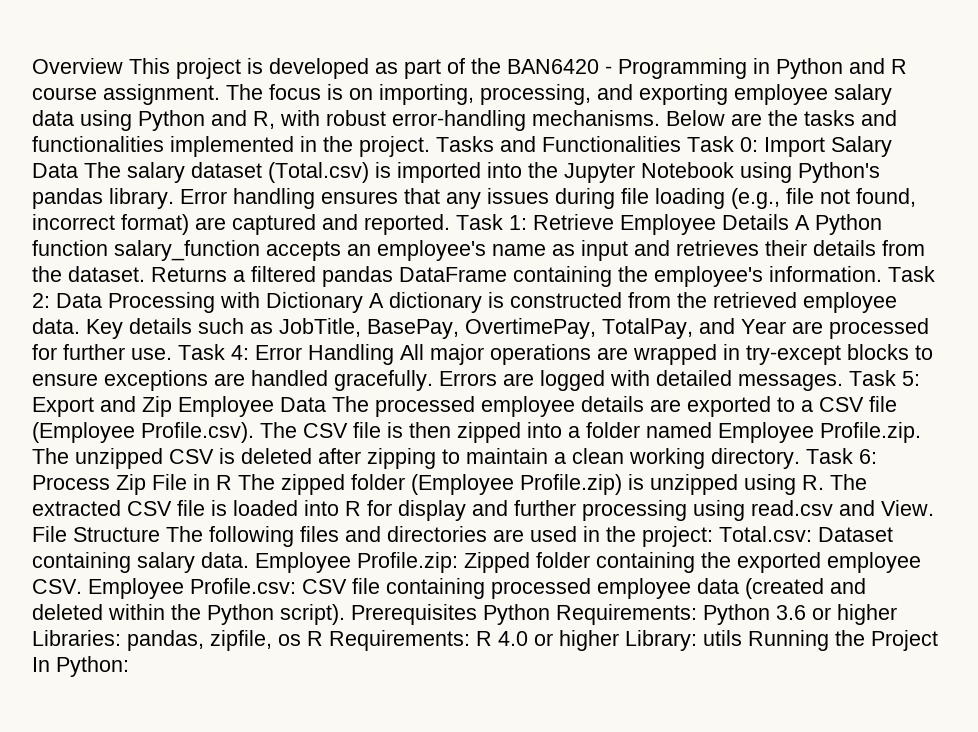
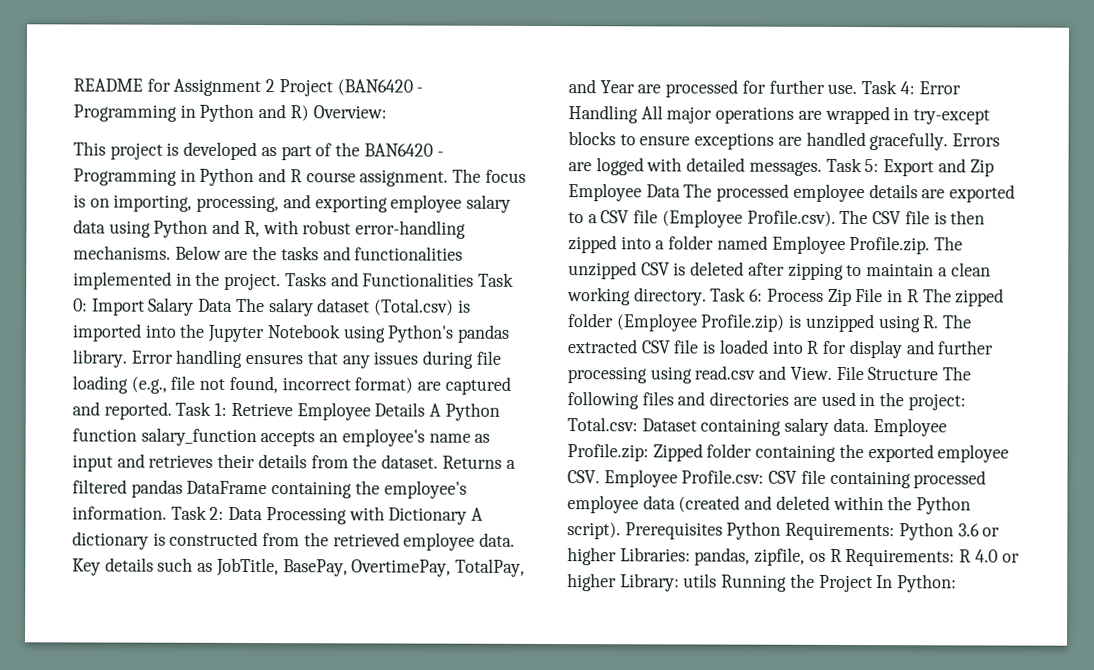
[32,58,123,74] Overview -> [73,78,424,97] [73,103,387,123] README for Assignment 2 Project (BAN6420 - Programming in Python and R) Overview: //

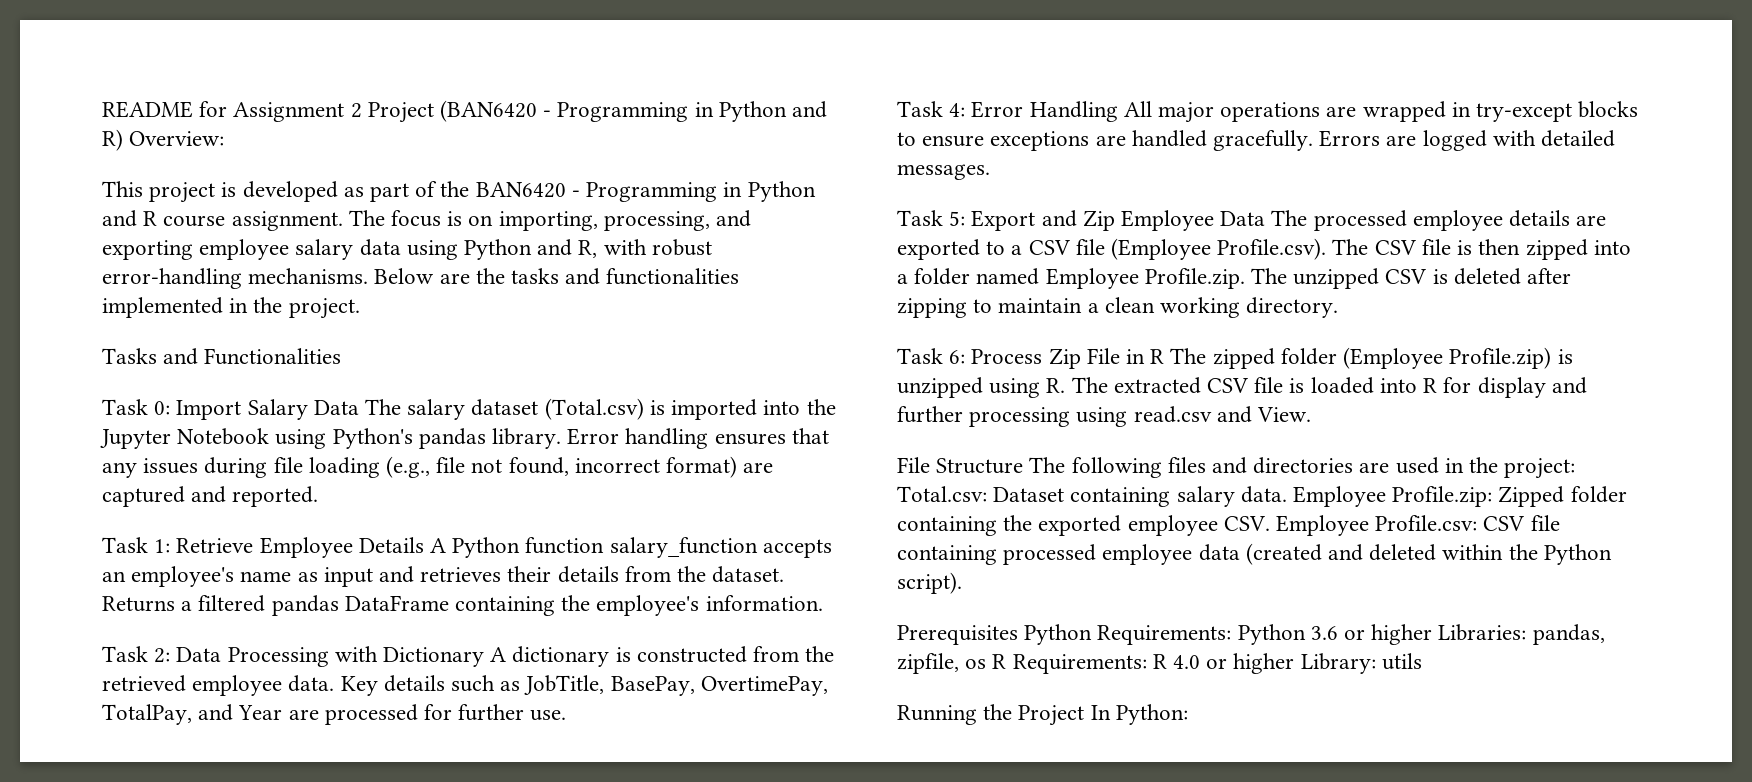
(282, 281) none -> (360, 308) //
(475, 279) none -> (342, 356) //
(172, 410) none -> (319, 496) //
(167, 513) none -> (823, 603) //
(858, 89) none -> (567, 715) //
(822, 168) none -> (990, 172) //
(707, 296) none -> (1339, 307) //
(832, 373) none -> (1312, 414) //
(621, 531) none -> (962, 583) //
(718, 580) none -> (1422, 661) //

